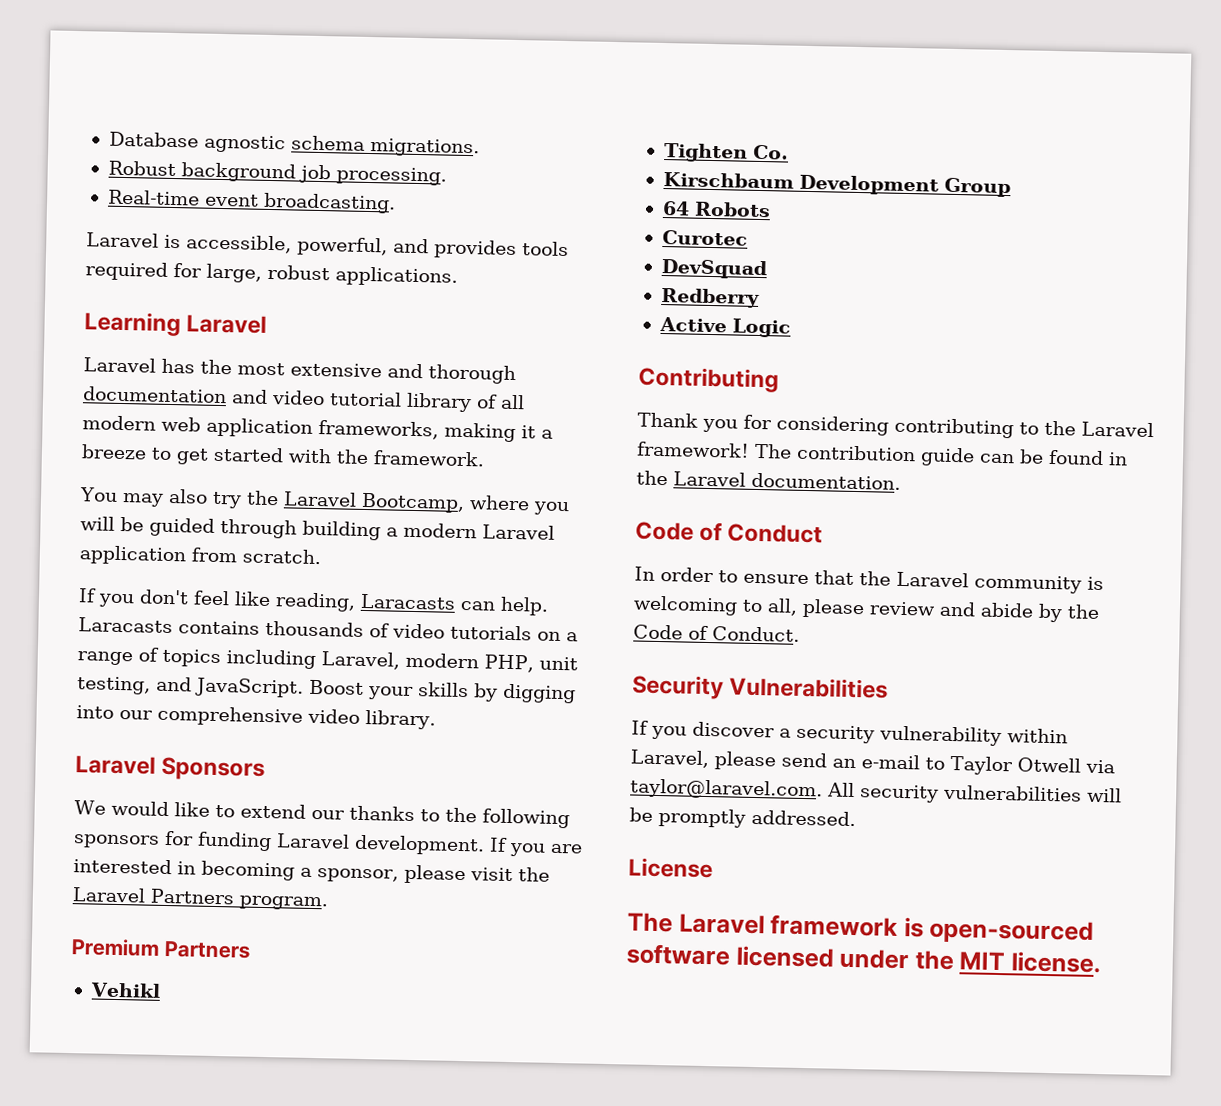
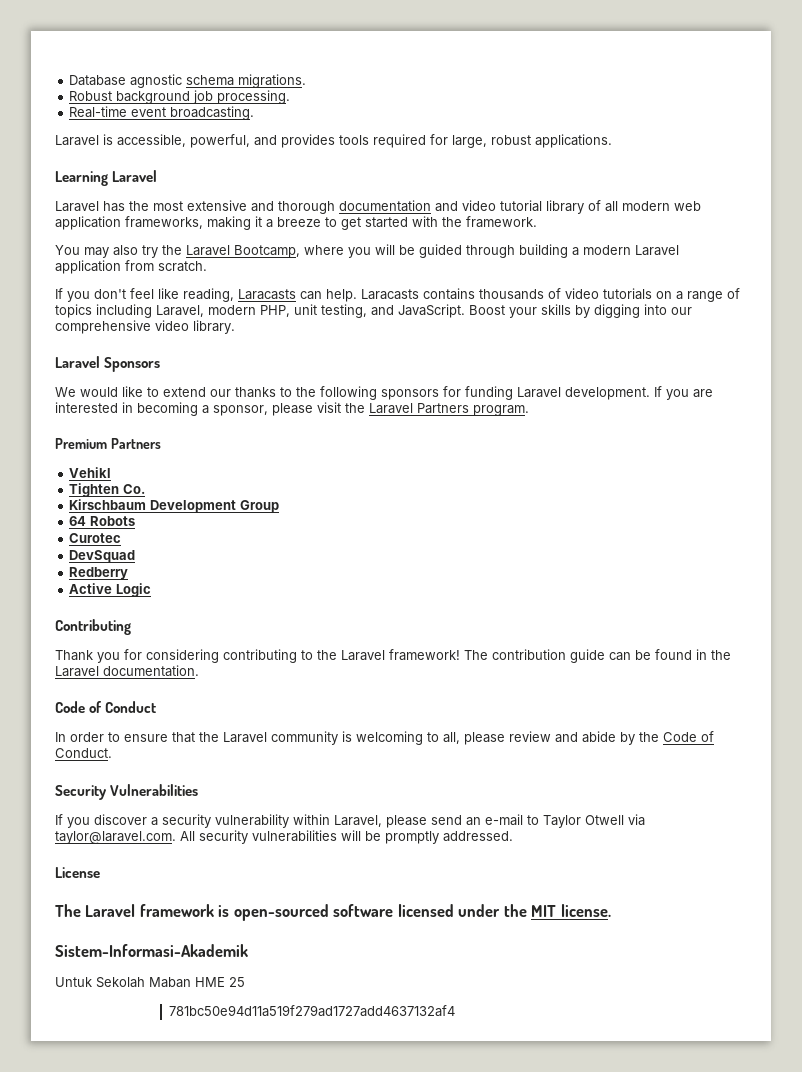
(1102, 962) none -> [55,944,248,957] [55,977,245,988] [169,1005,456,1017] // Sistem-Informasi-Akademik // Untuk Sekolah Maban HME 25 // 781bc50e94d11a519f279ad1727add4637132af4

